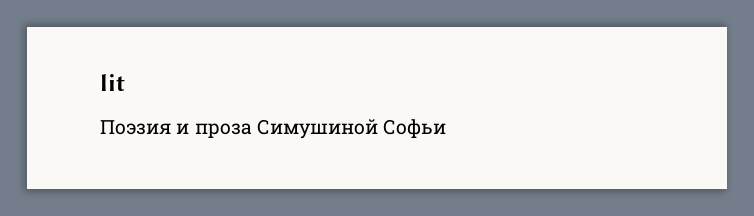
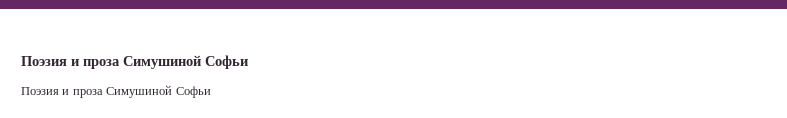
[100,74,125,91] lit -> [21,55,248,69] Поэзия и проза Симушиной Софьи

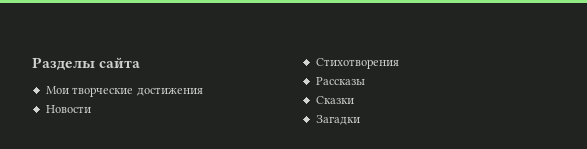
[21,55,248,69] [21,85,211,98] Поэзия и проза Симушиной Софьи // Поэзия и проза Симушиной Софьи -> [32,57,141,71] [45,86,203,97] [45,105,91,113] [315,58,399,69] [315,77,365,85] [315,96,354,104] [315,115,360,125] Разделы сайта // Мои творческие достижения // Новости // Стихотворения // Рассказы // Сказки // Загадки

